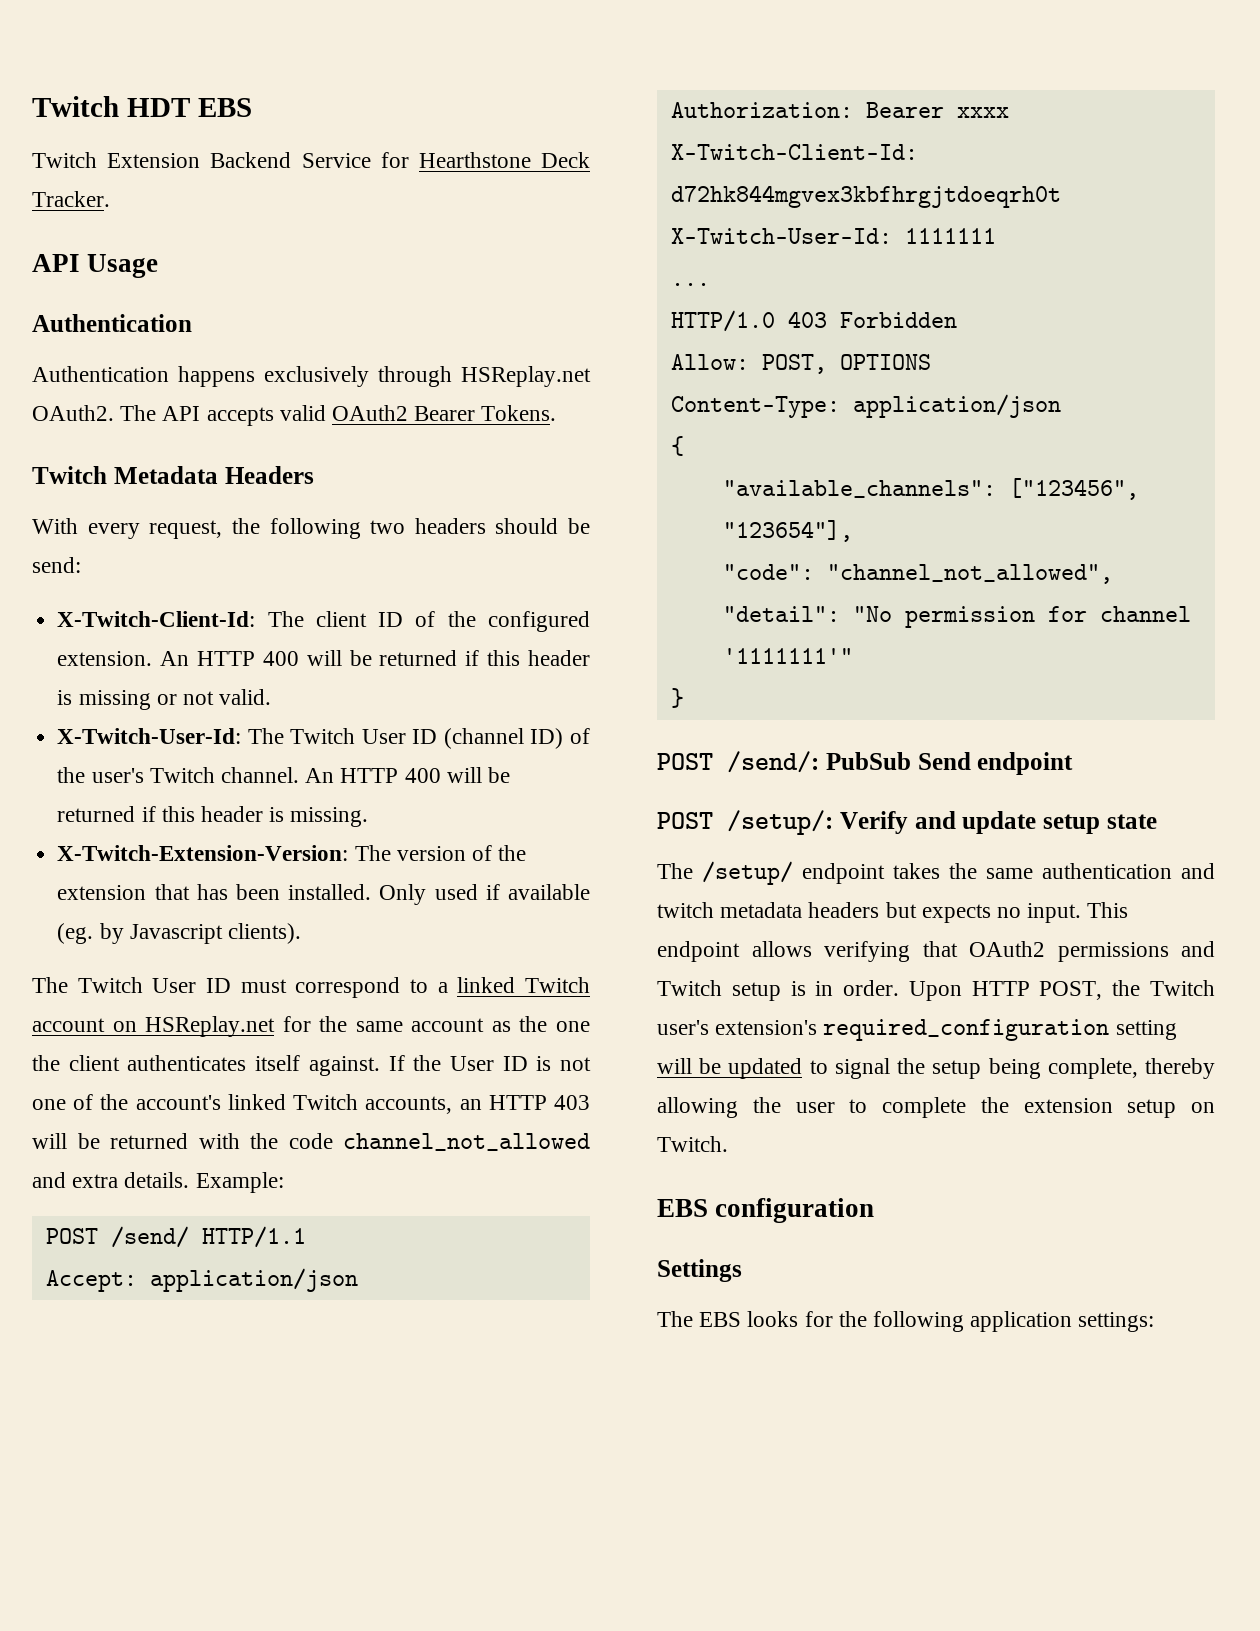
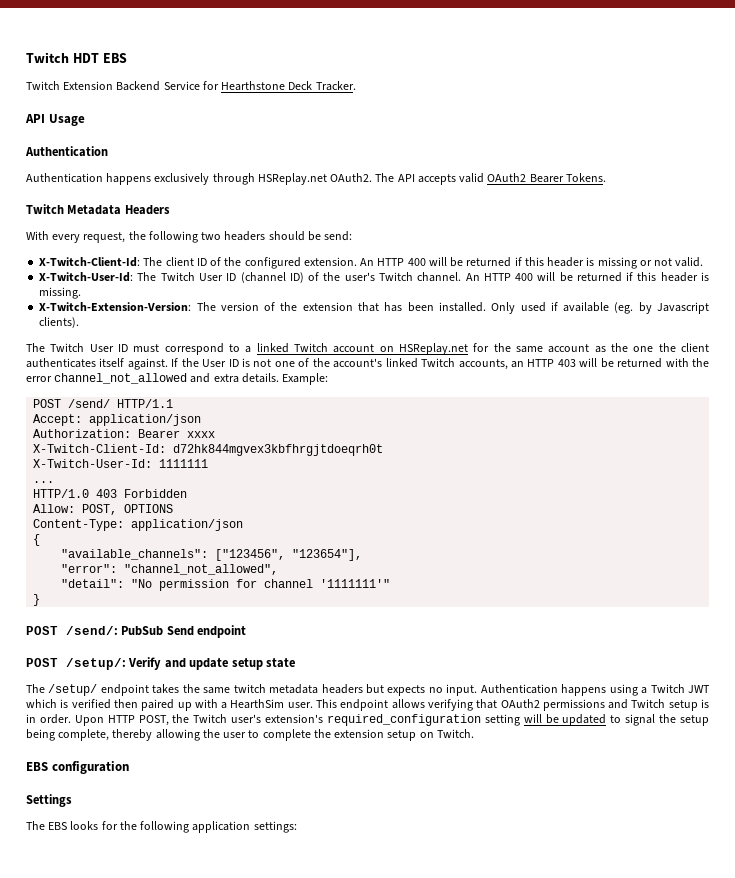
[288,1133,333,1149] code -> [26,376,52,382] error
[722,564,814,580] "code": -> [61,564,118,573] "error":
[1042,863,1215,879] authentication and -> (231, 690) none
(1082, 913) none -> [480,684,711,696] [26,699,313,711] Authentication happens using a Twitch JWT which is verified then paired up with a HearthSim user.

